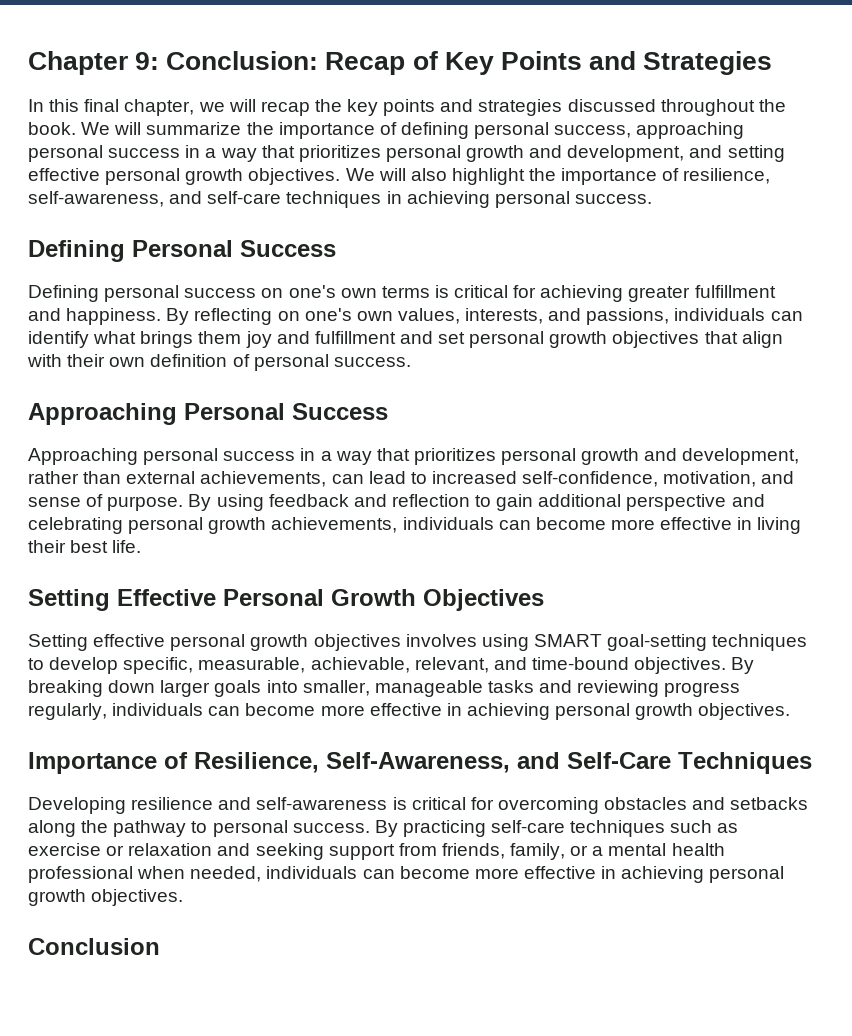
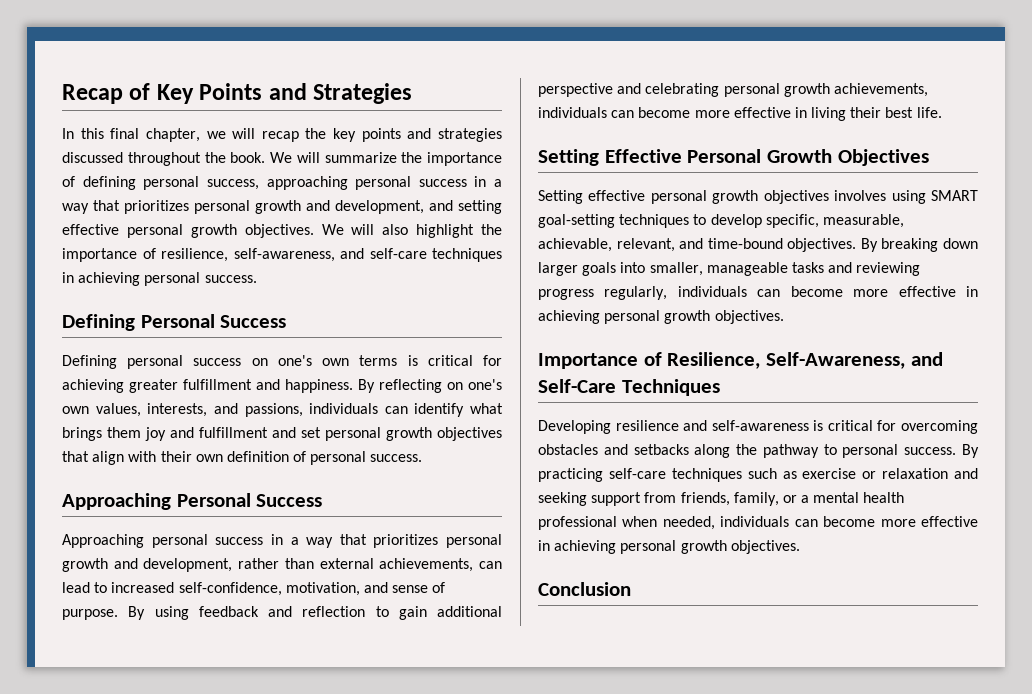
[28,51,319,75] Chapter 9: Conclusion: -> (62, 94) none

